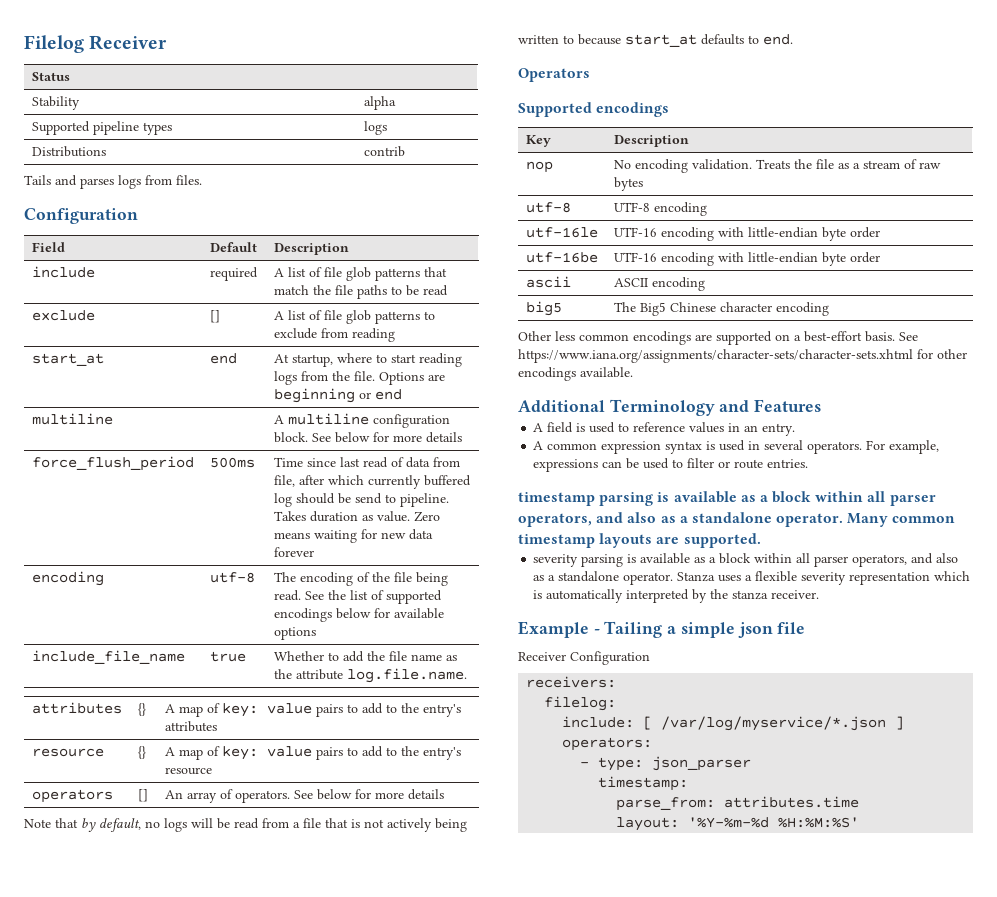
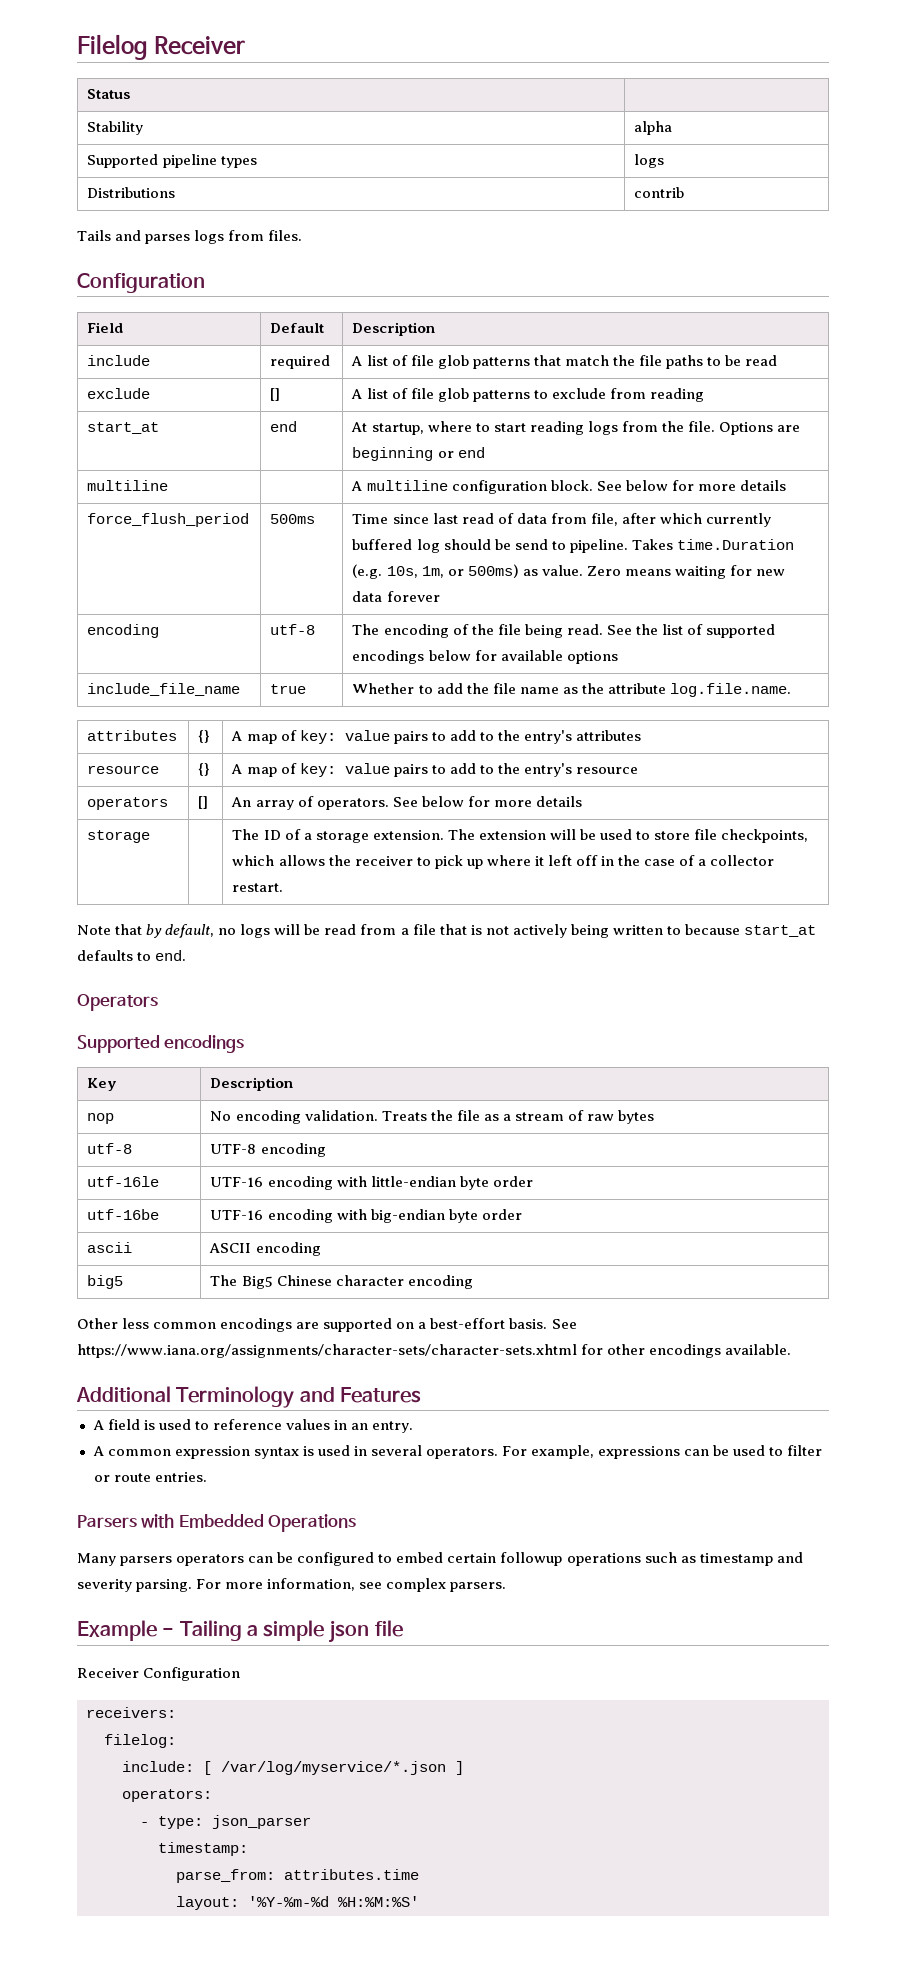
[309,511,358,522] duration -> [676,539,794,550] [352,564,519,579] time.Duration (e.g. 10s, 1m, or 500ms)
(444, 794) none -> [87,830,151,843] [232,829,809,843] [232,855,775,869] [232,883,284,892] // storage | | The ID of a storage extension. The extension will be used to store file checkpoints, which allows the receiver to pick up where it left off in the case of a collector restart.
[747,252,818,263] little-endian -> [370,1209,445,1223] big-endian
[518,491,936,506] [518,512,956,527] [518,533,761,548] [533,553,959,567] [533,571,971,585] [533,589,820,603] timestamp parsing is available as a block within all parser operators, and also as a standalone operator. Many common timestamp layouts are supported. // severity parsing is available as a block within all parser operators, and also as a standalone operator. Stanza uses a flexible severity representation which is automatically interpreted by the stanza receiver. -> [77,1514,357,1532] [77,1552,803,1566] [77,1578,507,1592] Parsers with Embedded Operations // Many parsers operators can be configured to embed certain followup operations such as timestamp and severity parsing. For more information, see complex parsers.

